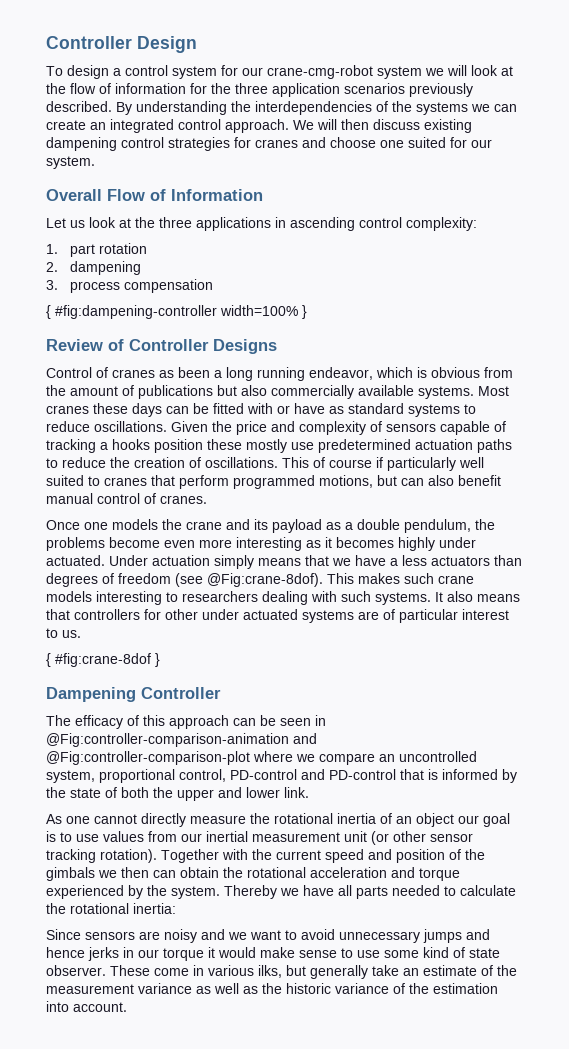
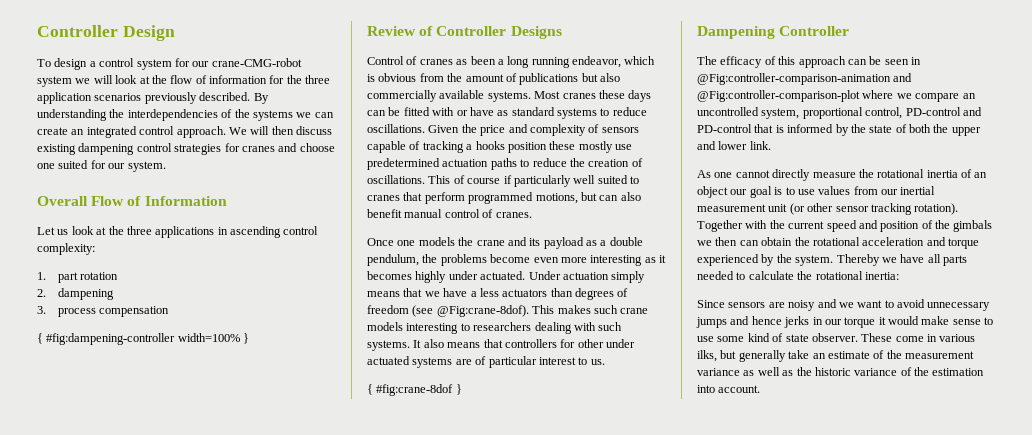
[267,65,373,79] crane-cmg-robot -> [211,58,302,67] crane-CMG-robot

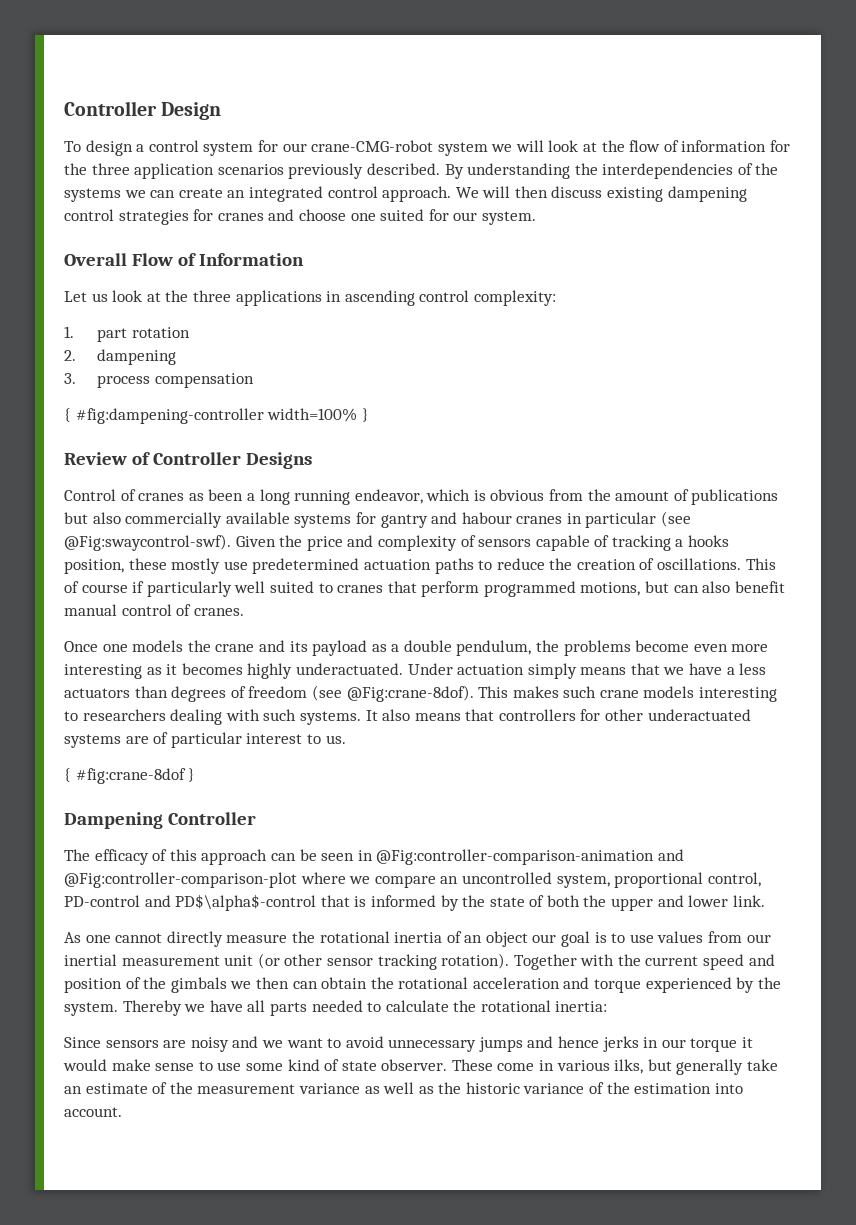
[487,90,652,102] [367,107,647,119] [367,124,425,133] systems. Most cranes these days can be fitted with or have as standard systems to reduce oscillations. -> [294,511,692,528] [64,534,231,551] systems for gantry and habour cranes in particular (see @Fig:swaycontrol-swf).
[507,142,547,153] position -> [64,559,124,574] position,
[448,271,526,280] under actuated. -> [295,663,403,675] underactuated.
[606,339,635,348] [367,356,410,365] under actuated -> [647,709,751,721] underactuated
[697,124,752,133] PD-control -> [175,894,317,911] PD$\alpha$-control

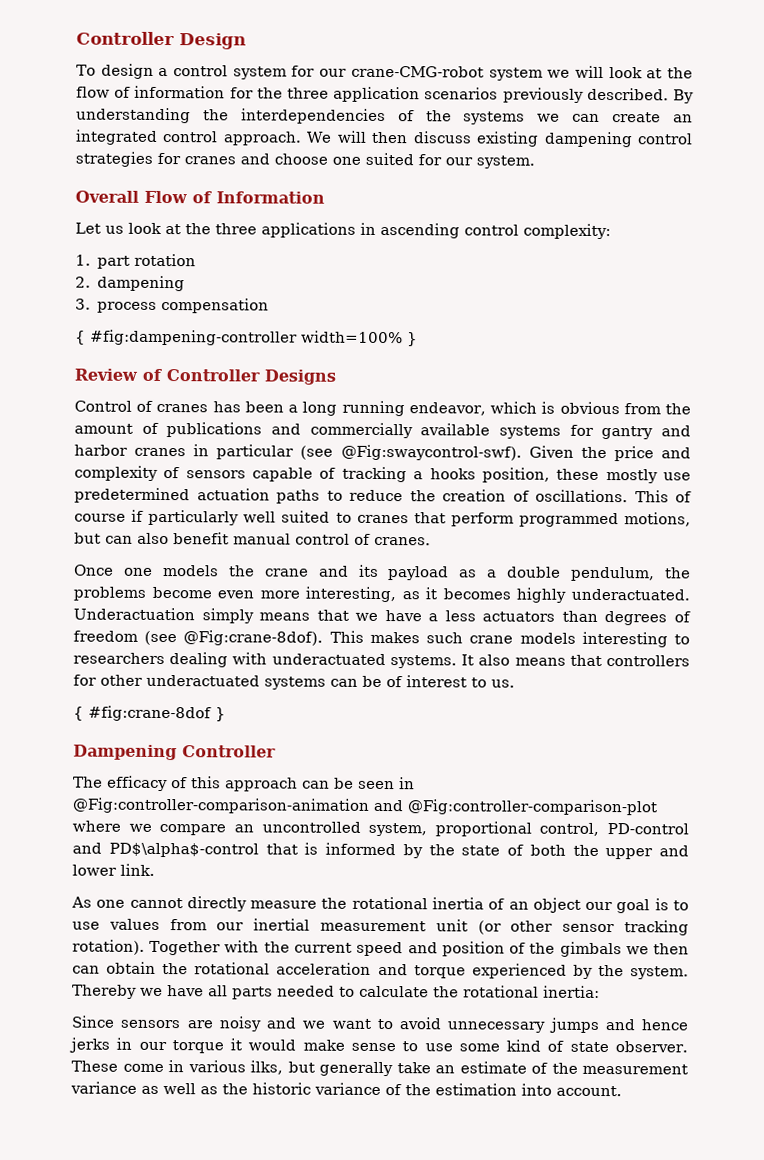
[188,493,204,501] as -> [212,401,241,413] has
[64,512,121,524] but also -> [271,423,301,435] and
[461,512,512,524] habour -> [74,444,128,456] harbor
[64,664,142,679] interesting -> [305,586,397,603] interesting,
[407,663,525,675] Under actuation -> [73,607,195,621] Underactuation
[263,709,297,721] such -> [271,653,386,666] underactuated
[125,732,242,748] are of particular -> [330,675,403,688] can be of

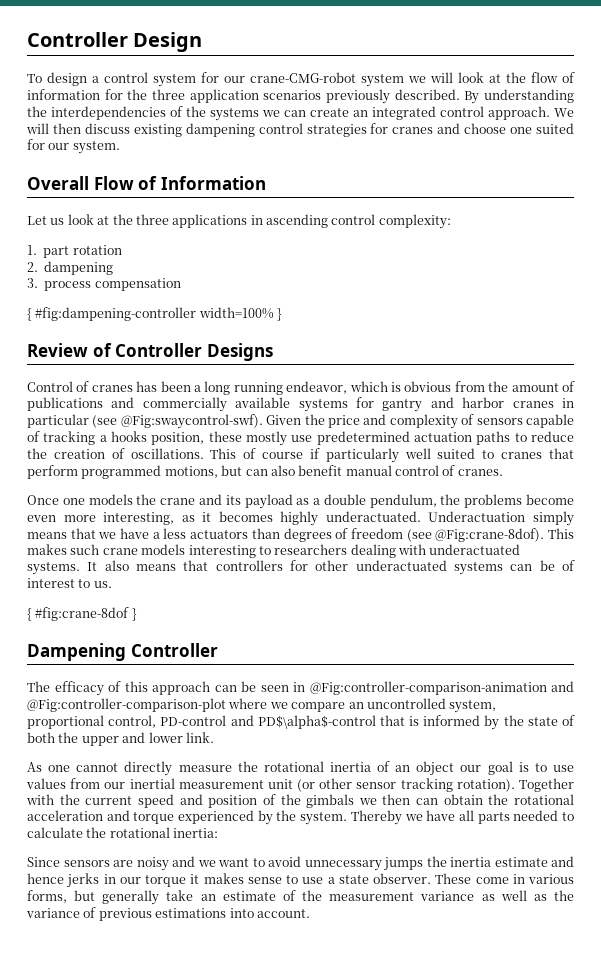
(600, 1025) none -> [426,856,548,867] the inertia estimate
[248,1039,345,1051] would make -> [203,873,244,884] makes
[458,1039,565,1052] some kind of -> [327,877,335,884] a
[250,1060,283,1075] ilks, -> [27,890,67,903] forms,
[252,1082,311,1095] historic -> (574, 895) none
[405,1083,517,1096] the estimation -> [98,908,227,921] previous estimations

